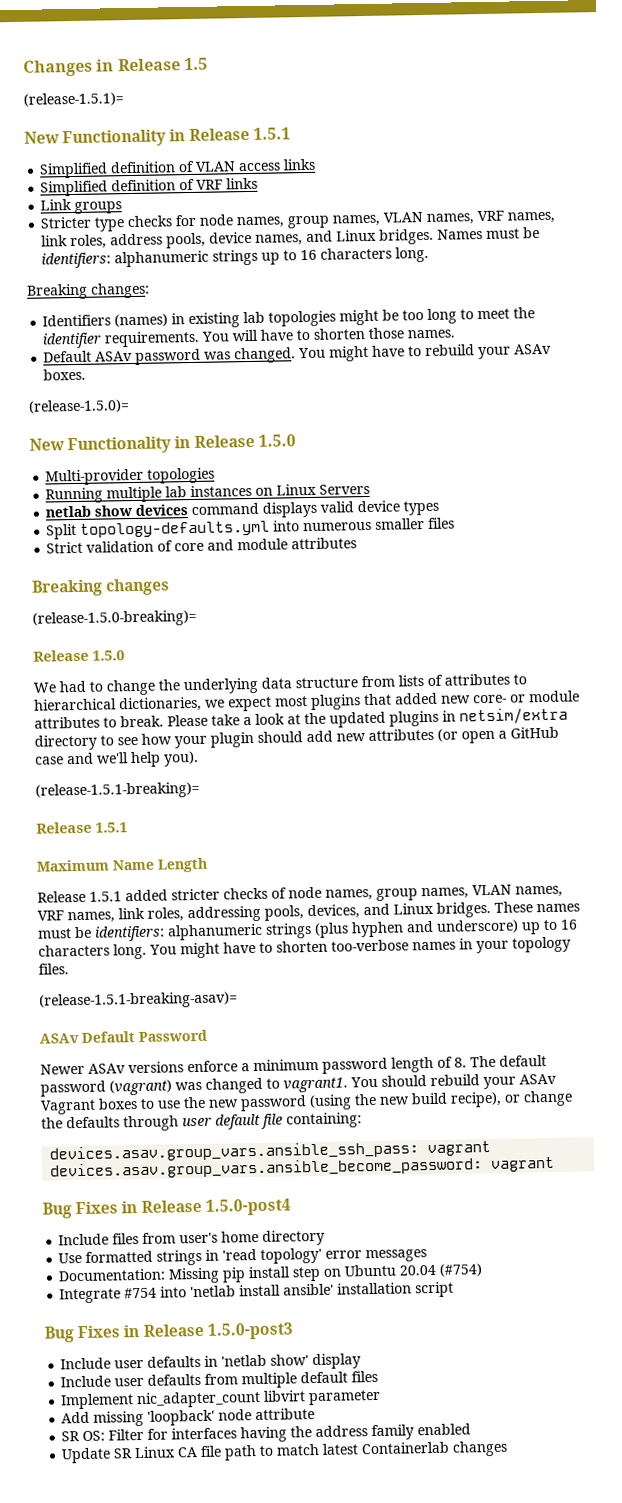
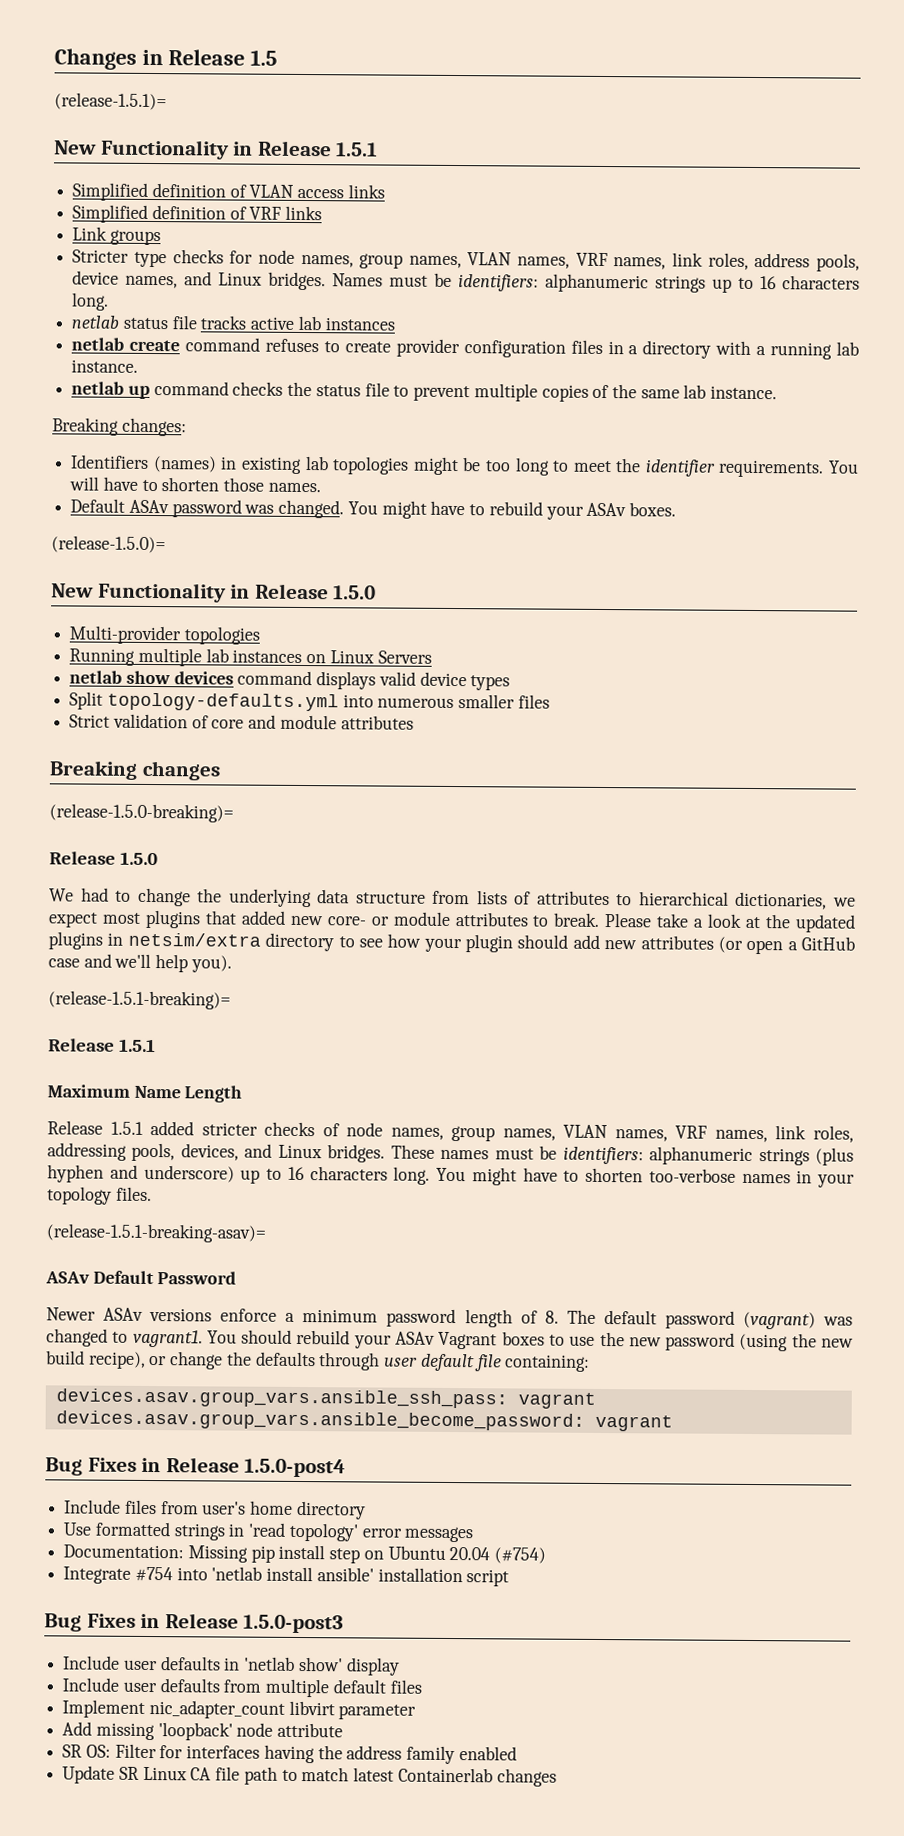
(430, 254) none -> [71,315,395,331] [71,337,859,360] [71,359,139,373] [71,381,778,402] // netlab status file tracks active lab instances // netlab create command refuses to create provider configuration files in a directory with a running lab instance. // netlab up command checks the status file to prevent multiple copies of the same lab instance.

